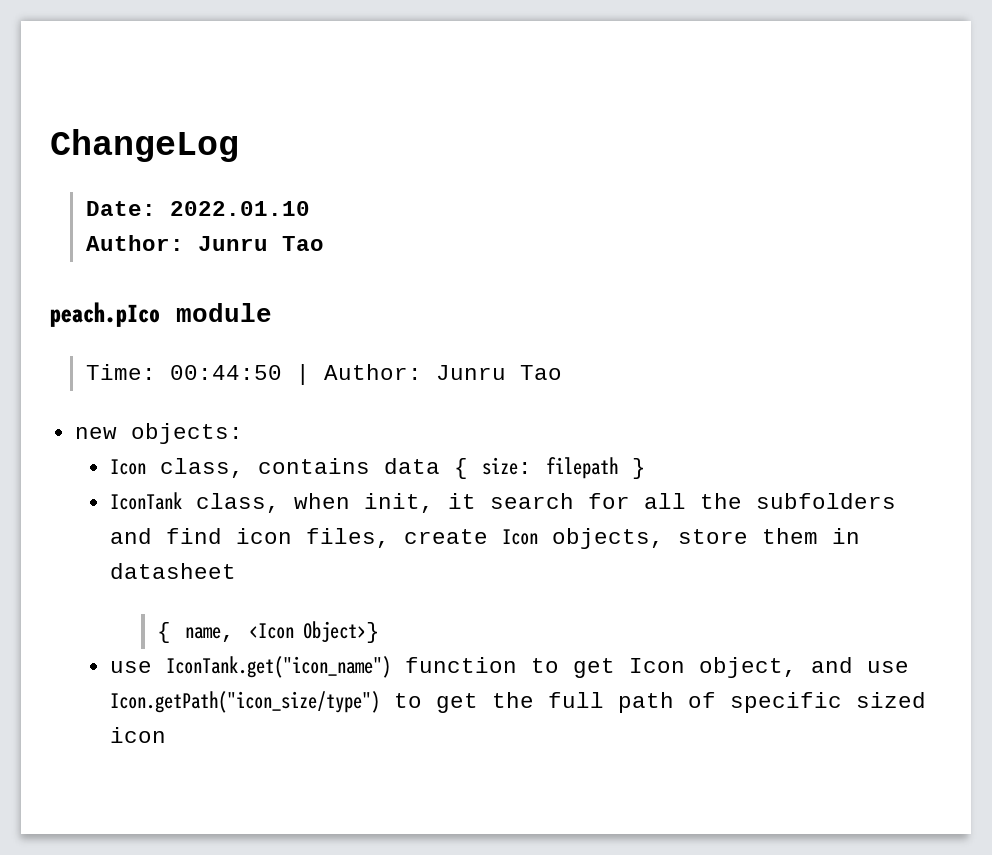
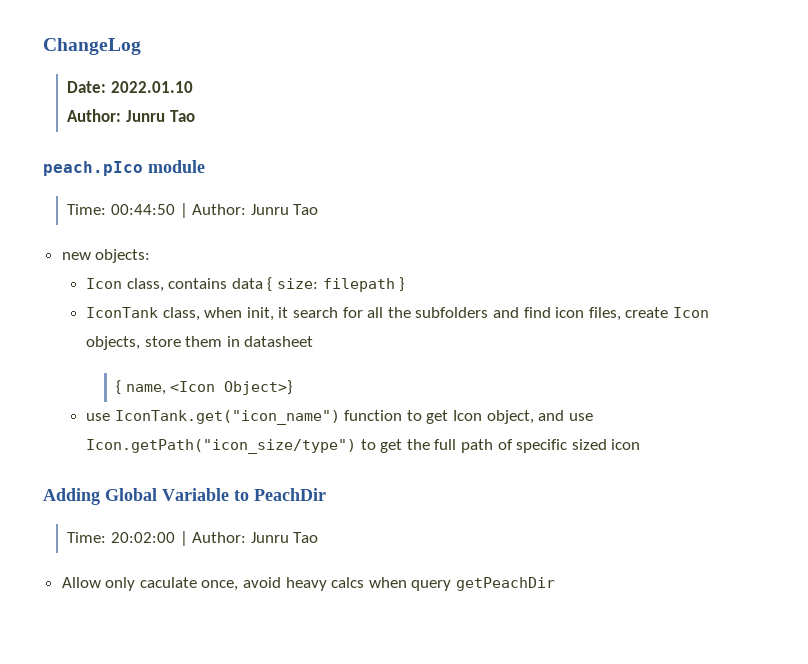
(167, 735) none -> [43,488,326,505] [67,531,319,546] [61,577,556,591] // Adding Global Variable to PeachDir // Time: 20:02:00 | Author: Junru Tao // Allow only caculate once, avoid heavy calcs when query getPeachDir

